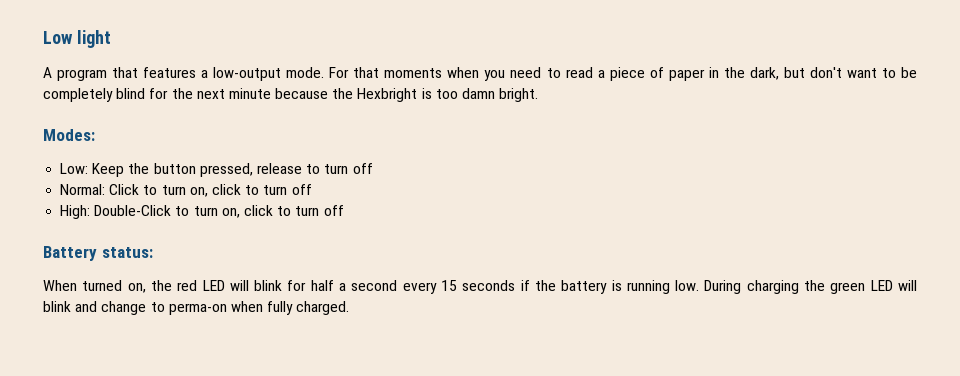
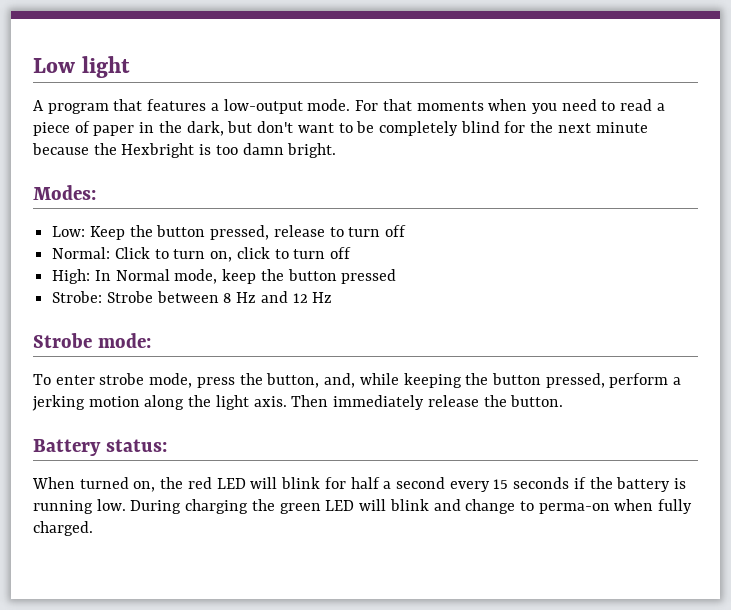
[94,205,344,218] Double-Click to turn on, click to turn off -> [94,269,397,284] [52,291,333,303] [33,333,151,348] [33,373,682,388] [32,395,564,411] In Normal mode, keep the button pressed // Strobe: Strobe between 8 Hz and 12 Hz // Strobe mode: // To enter strobe mode, press the button, and, while keeping the button pressed, perform a jerking motion along the light axis. Then immediately release the button.

